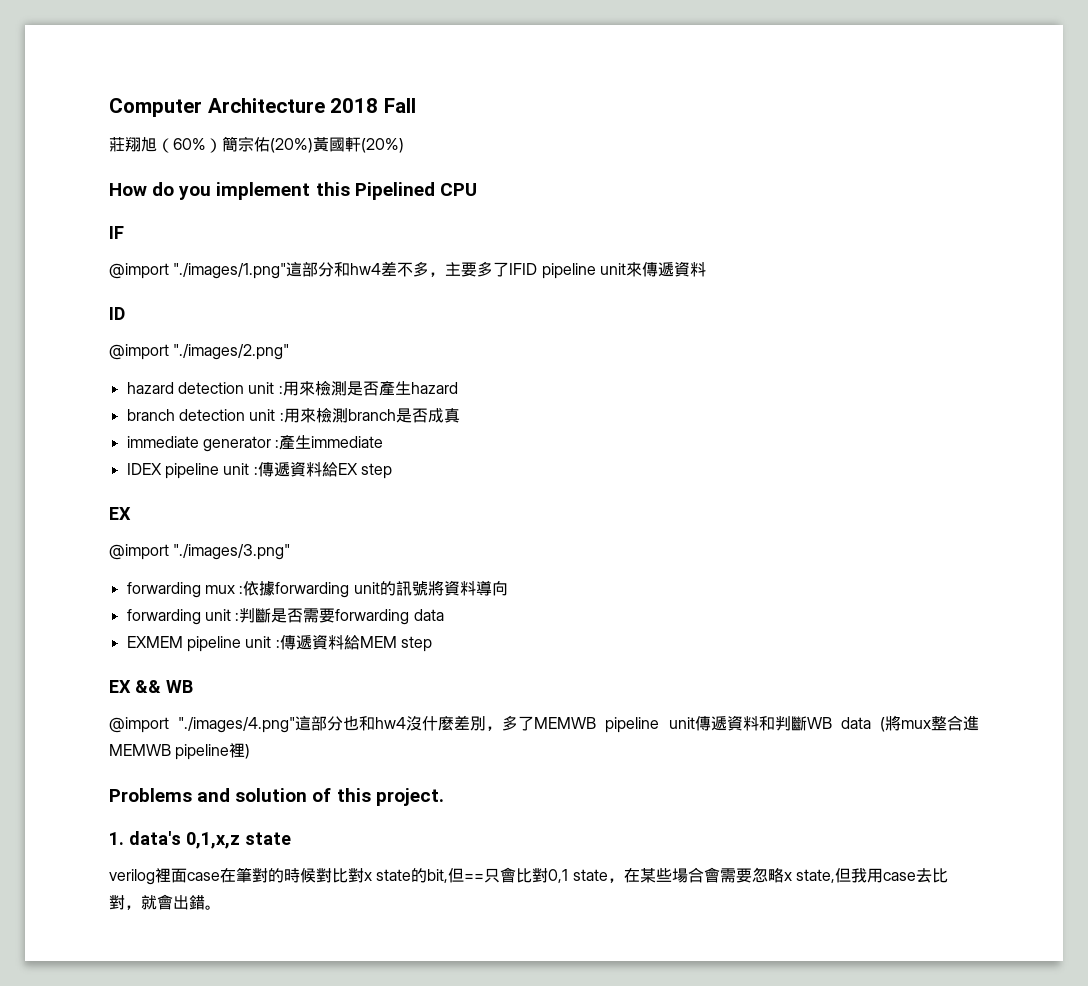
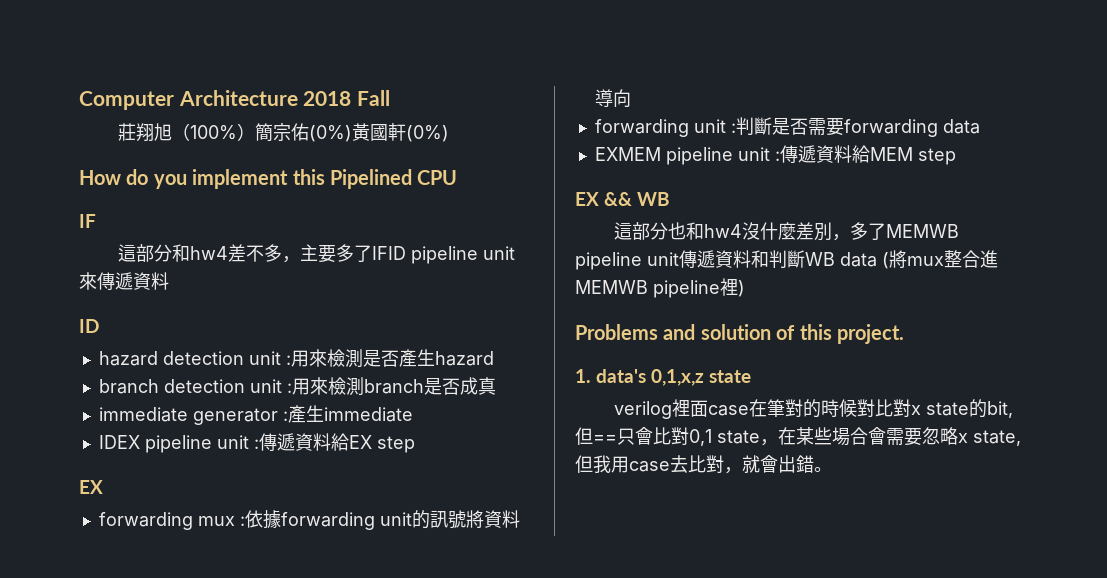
[173,138,206,150] 60% -> [189,125,237,140] 100%
[270,137,404,153] (20%)黃國軒(20%) -> [308,123,449,142] (0%)黃國軒(0%)
[109,263,287,279] @import "./images/1.png" -> (96, 221) none
[109,344,290,360] // @import "./images/2.png" -> (99, 326) none
[109,544,291,560] // @import "./images/3.png" -> (103, 487) none
[109,717,296,733] @import "./images/4.png" -> (671, 199) none

